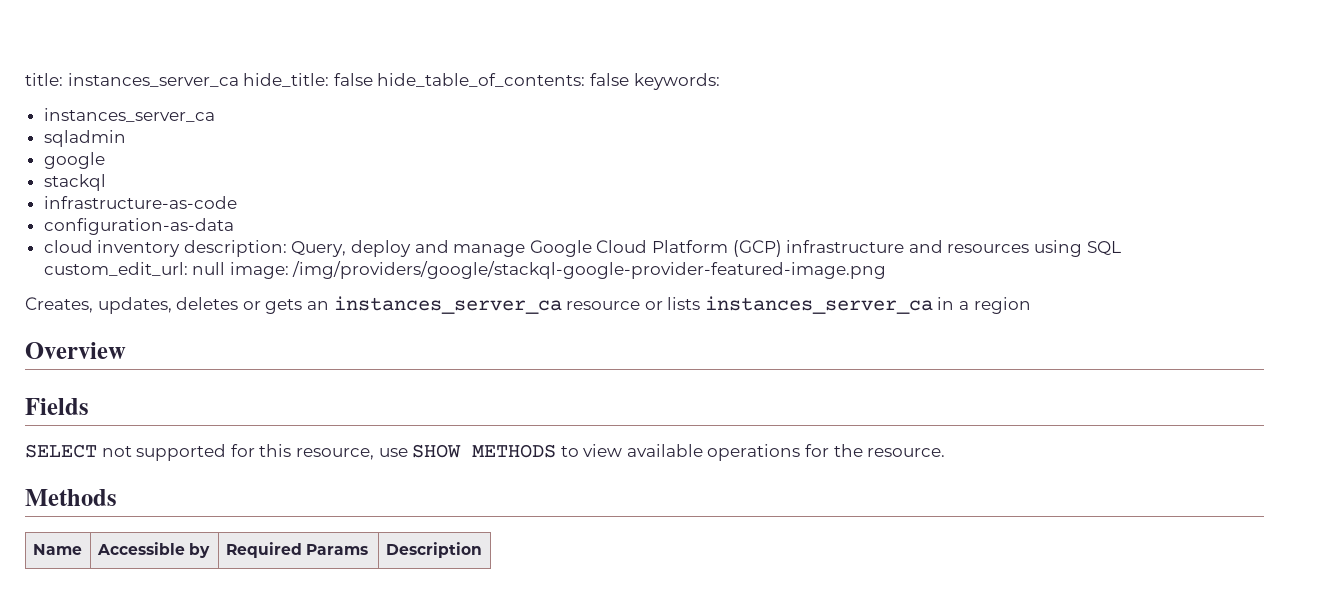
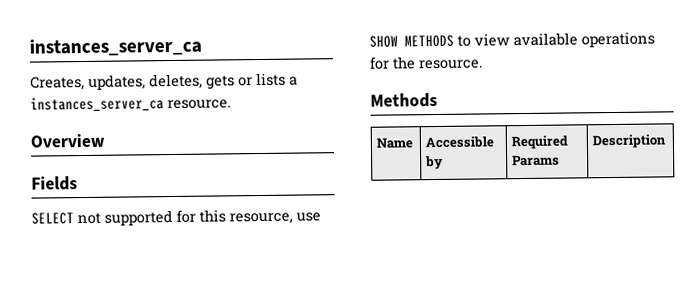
[25,73,720,90] [43,108,215,122] [43,130,126,147] [43,152,105,169] [43,174,106,191] [43,196,237,209] [43,218,234,235] [43,240,1121,257] [43,261,887,279] [25,296,1031,314] title: instances_server_ca hide_title: false hide_table_of_contents: false keywords: // instances_server_ca // sqladmin // google // stackql // infrastructure-as-code // configuration-as-data // cloud inventory description: Query, deploy and manage Google Cloud Platform (GCP) infrastructure and resources using SQL custom_edit_url: null image: /img/providers/google/stackql-google-provider-featured-image.png // Creates, updates, deletes or gets an instances_server_ca resource or lists instances_server_ca in a region -> [29,37,202,57] [30,72,298,91] [30,96,231,113] instances_server_ca // Creates, updates, deletes, gets or lists a instances_server_ca resource.

